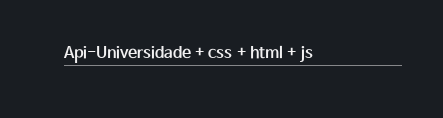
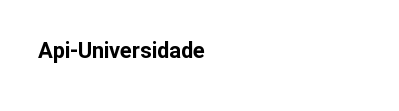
[195,45,314,63] + css + html + js -> (205, 52) none

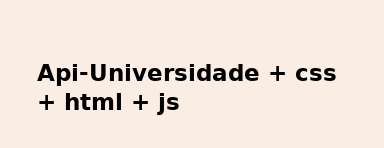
(205, 52) none -> [268,66,337,81] [37,93,180,115] + css + html + js

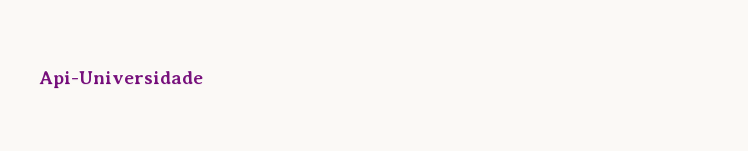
[268,66,337,81] [37,93,180,115] + css + html + js -> (204, 80) none

